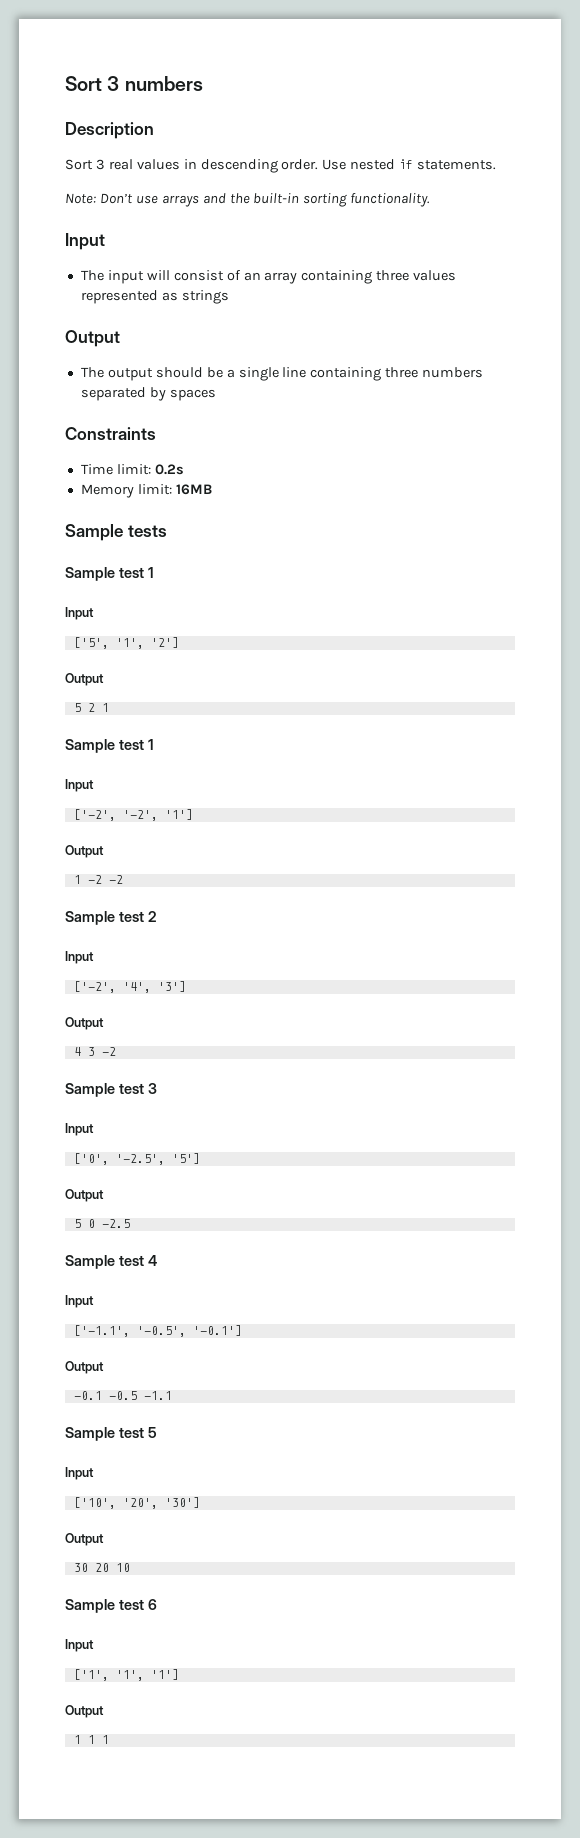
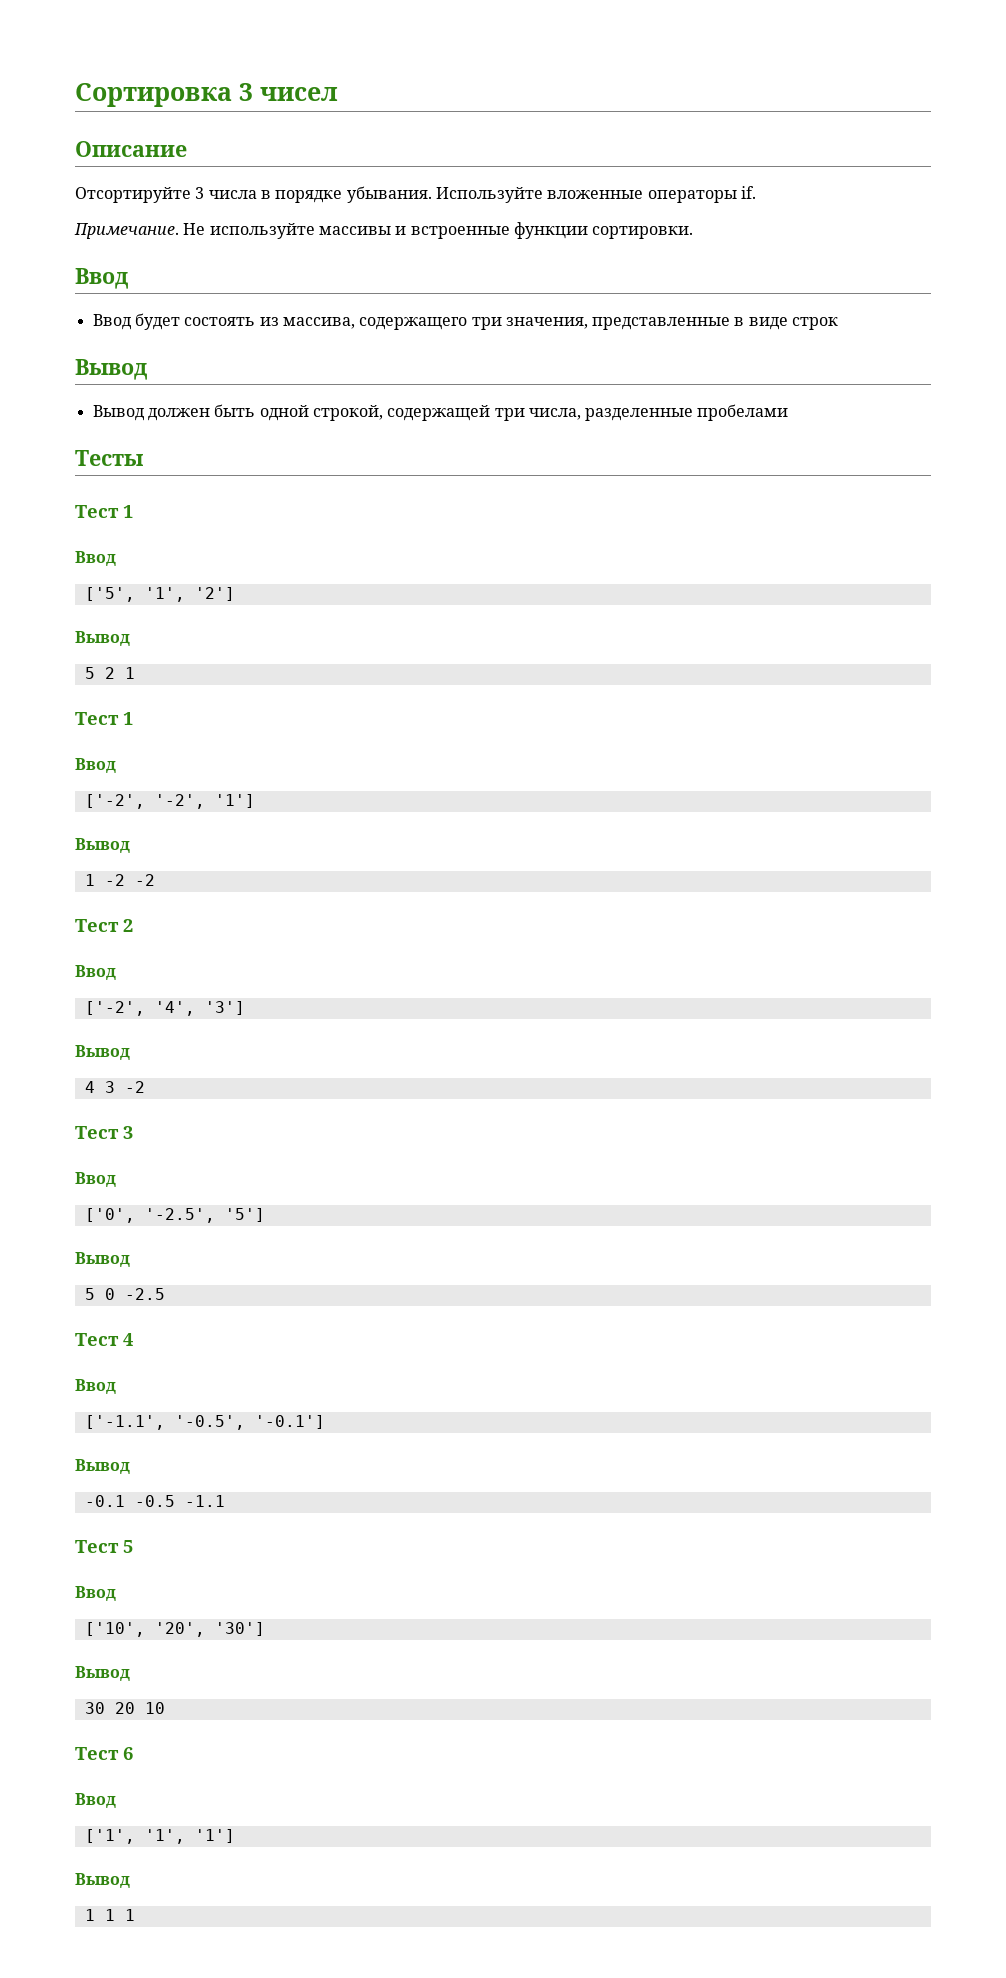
[65,76,203,91] [65,122,154,139] [65,159,497,173] [65,193,431,207] [65,233,105,250] [80,270,457,284] [80,290,229,304] [65,330,120,347] [80,367,484,381] [80,387,216,401] [65,427,156,440] [80,464,184,475] [80,484,212,498] [65,524,167,541] [65,567,154,581] [65,607,94,620] Sort 3 numbers // Description // Sort 3 real values in descending order. Use nested if statements. // Note: Don’t use arrays and the built-in sorting functionality. // Input // The input will consist of an array containing three values represented as strings // Output // The output should be a single line containing three numbers separated by spaces // Constraints // Time limit: 0.2s // Memory limit: 16MB // Sample tests // Sample test 1 // Input -> [75,83,338,107] [75,141,187,157] [75,186,756,203] [74,222,694,239] [75,268,128,289] [92,313,839,330] [75,359,147,380] [92,404,789,421] [75,450,143,466] [75,505,133,518] [75,551,116,566] Сортировка 3 чисел // Описание // Отсортируйте 3 числа в порядке убывания. Используйте вложенные операторы if. // Примечание. Не используйте массивы и встроенные функции сортировки. // Ввод // Ввод будет состоять из массива, содержащего три значения, представленные в виде строк // Вывод // Вывод должен быть одной строкой, содержащей три числа, разделенные пробелами // Тесты // Тест 1 // Ввод
[65,673,104,686] Output -> [75,631,130,646] Вывод
[65,739,154,753] [65,779,94,792] Sample test 1 // Input -> [75,712,133,725] [75,758,116,773] Тест 1 // Ввод
[65,845,104,858] Output -> [75,838,130,853] Вывод
[65,911,144,925] Sample test -> [75,919,119,932] Тест
[65,951,94,964] Input -> [75,965,116,980] Ввод
[65,1017,104,1030] Output -> [75,1045,130,1060] Вывод
[65,1083,144,1097] Sample test -> [75,1126,119,1139] Тест
[65,1123,94,1136] Input -> [75,1172,116,1187] Ввод
[65,1189,104,1202] Output -> [75,1252,130,1267] Вывод
[65,1255,144,1269] Sample test -> [75,1333,119,1346] Тест
[65,1295,94,1308] Input -> [75,1379,116,1394] Ввод
[65,1361,104,1374] Output -> [75,1459,130,1474] Вывод
[65,1427,144,1441] Sample test -> [75,1540,119,1553] Тест
[65,1467,94,1480] Input -> [75,1586,116,1601] Ввод
[65,1533,104,1546] Output -> [75,1666,130,1681] Вывод
[65,1599,144,1613] Sample test -> [75,1747,119,1760] Тест
[65,1639,94,1652] Input -> [75,1793,116,1808] Ввод
[65,1705,104,1718] Output -> [75,1873,130,1888] Вывод

